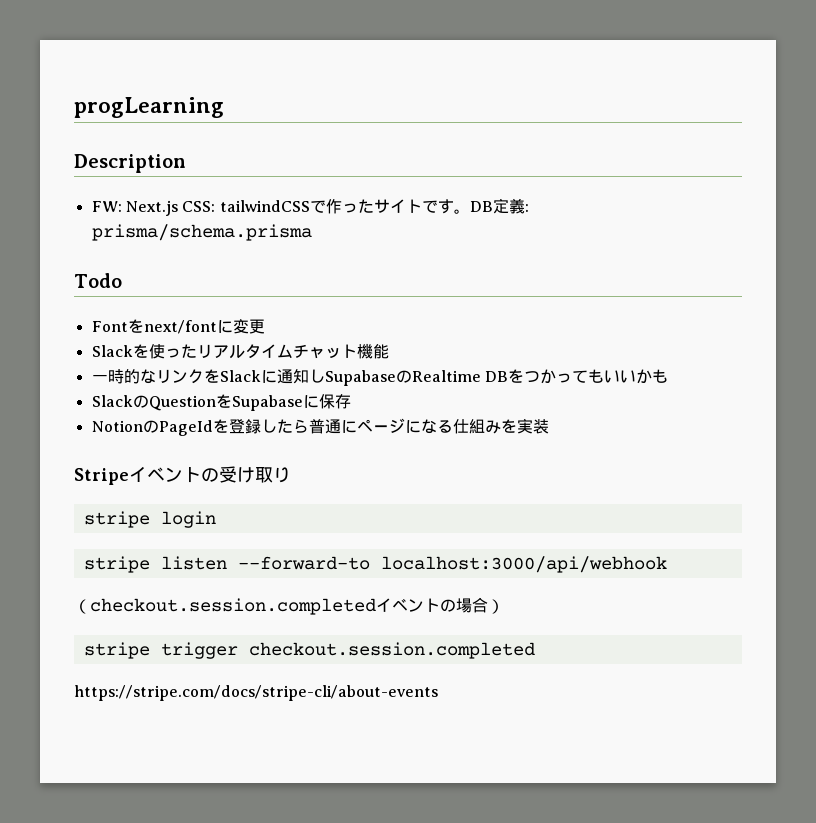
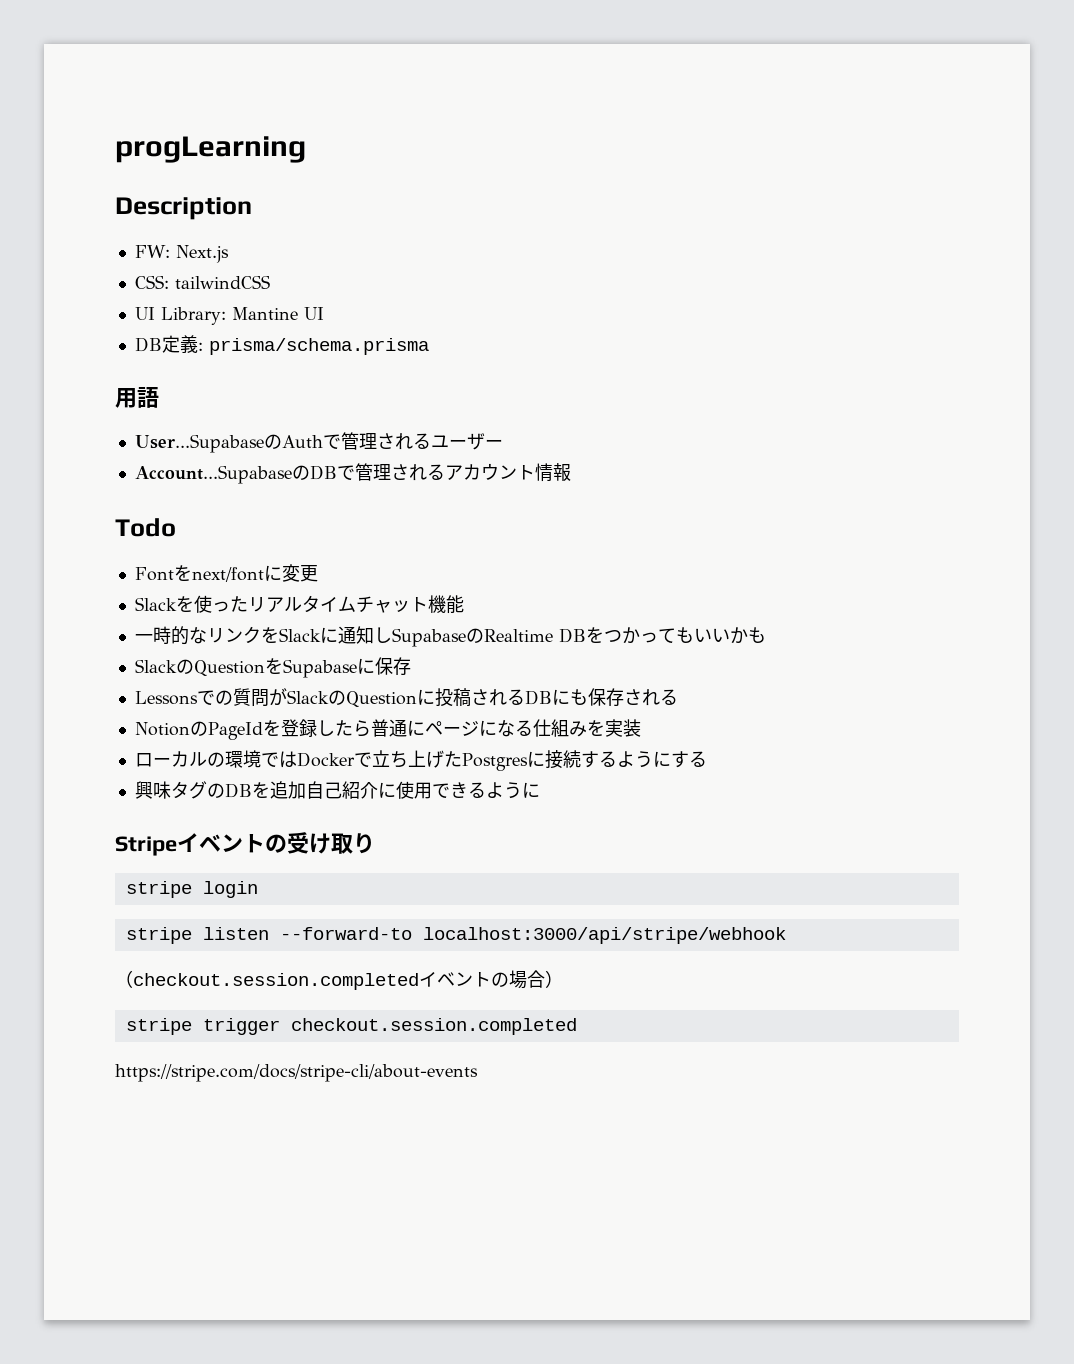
(178, 208) none -> (229, 254) //
[309,199,470,214] で作ったサイトです。 -> [134,307,324,325] // UI Library: Mantine UI //
(312, 232) none -> [115,387,159,408] [134,432,503,453] [134,463,571,484] // 用語 // User...SupabaseのAuthで管理されるユーザー // Account...SupabaseのDBで管理されるアカウント情報
(351, 401) none -> [134,688,678,708] // Lessonsでの質問がSlackのQuestionに投稿されるDBにも保存される
(549, 426) none -> [134,750,707,771] [134,781,540,799] // ローカルの環境ではDockerで立ち上げたPostgresに接続するようにする // 興味タグのDBを追加自己紹介に使用できるように
[380,556,667,573] localhost:3000/api/webhook -> [422,927,786,944] localhost:3000/api/stripe/webhook

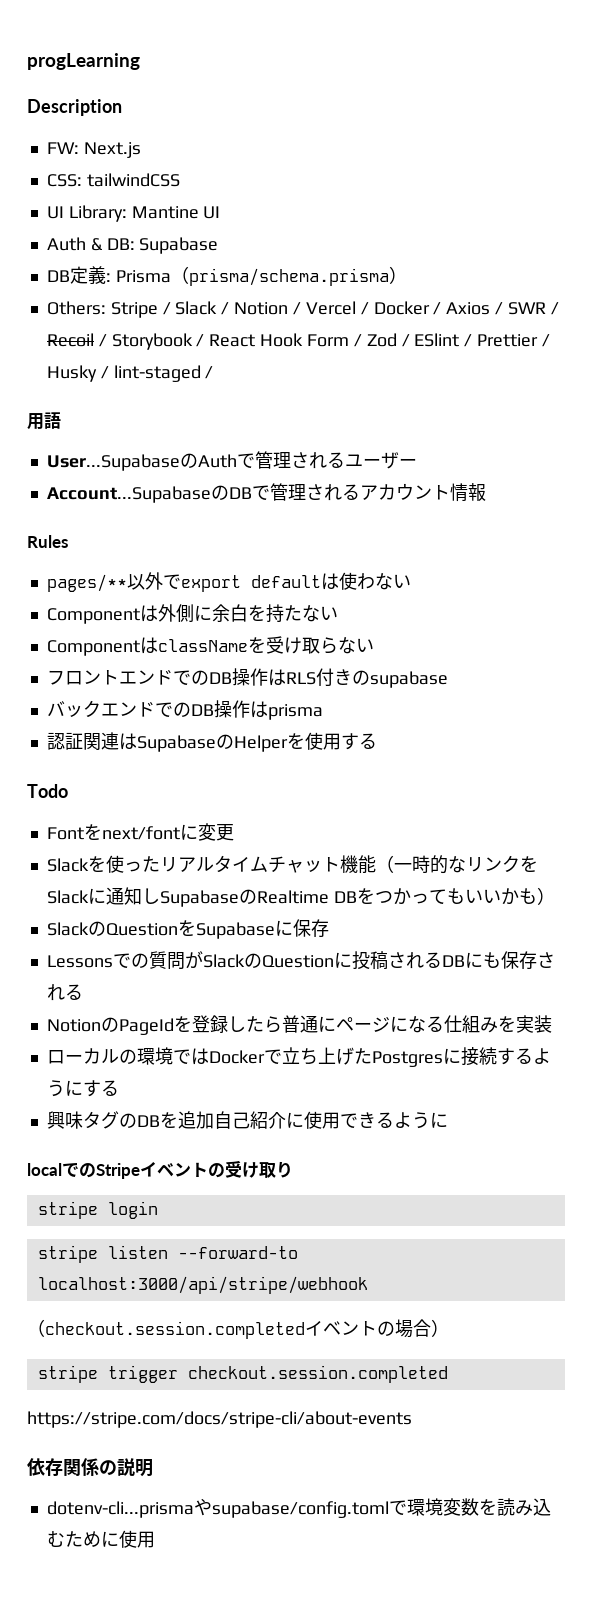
(324, 313) none -> [46,237,219,254] // Auth & DB: Supabase
(203, 346) none -> [115,266,189,284] Prisma（
(429, 346) none -> [388,266,407,284] [46,301,559,318] [46,333,550,350] [46,365,214,382] ） // Others: Stripe / Slack / Notion / Vercel / Docker / Axios / SWR / Recoil / Storybook / React Hook Form / Zod / ESlint / Prettier / Husky / lint-staged /
(571, 472) none -> [27,535,68,548] [46,572,411,592] [46,604,338,624] [46,636,374,656] [46,668,448,688] [46,700,323,720] [46,732,377,752] // Rules // pages/**以外でexport defaultは使わない // Componentは外側に余白を持たない // ComponentはclassNameを受け取らない // フロントエンドでのDB操作はRLS付きのsupabase // バックエンドでのDB操作はprisma // 認証関連はSupabaseのHelperを使用する
(464, 604) // -> [375,855,394,873] （
(766, 635) none -> [536,887,555,905] ）
(540, 790) none -> [27,1163,96,1178] localでの
(478, 1073) none -> [27,1458,153,1477] [46,1498,551,1518] [46,1530,155,1548] // 依存関係の説明 // dotenv-cli...prismaやsupabase/config.tomlで環境変数を読み込むために使用

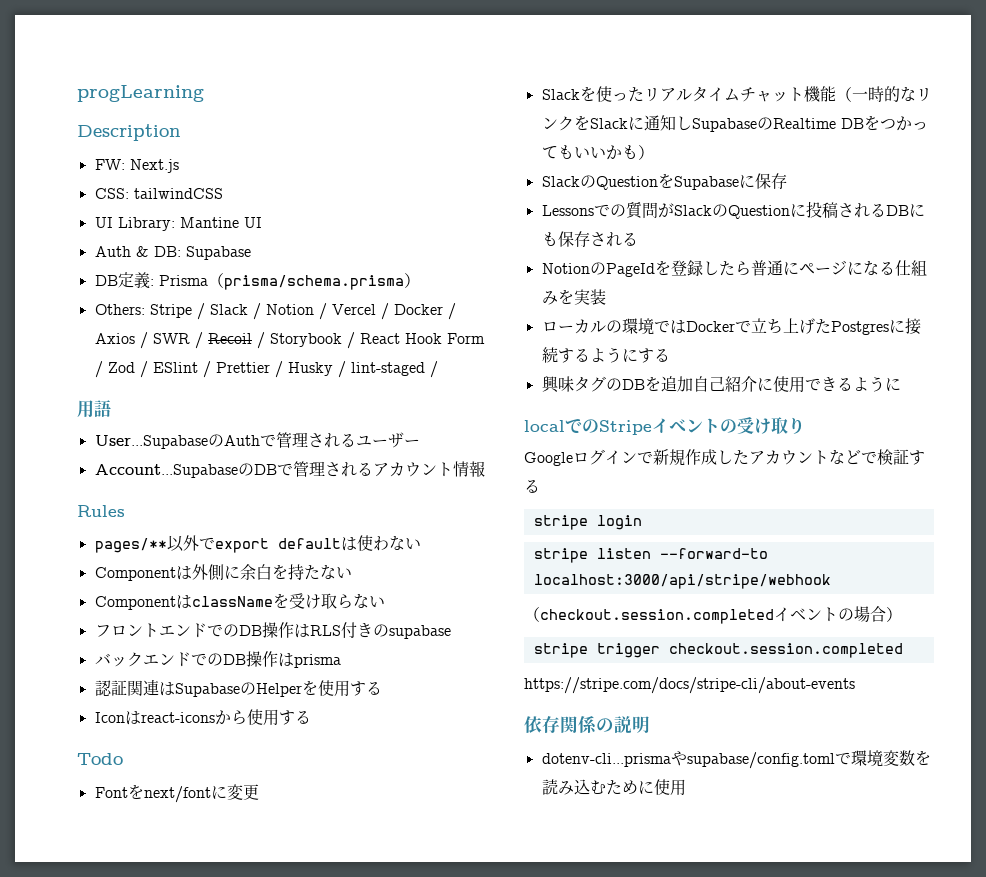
(377, 741) none -> [94,709,311,726] // Iconはreact-iconsから使用する
(293, 1169) none -> [524,449,925,466] [524,479,540,493] // Googleログインで新規作成したアカウントなどで検証する

